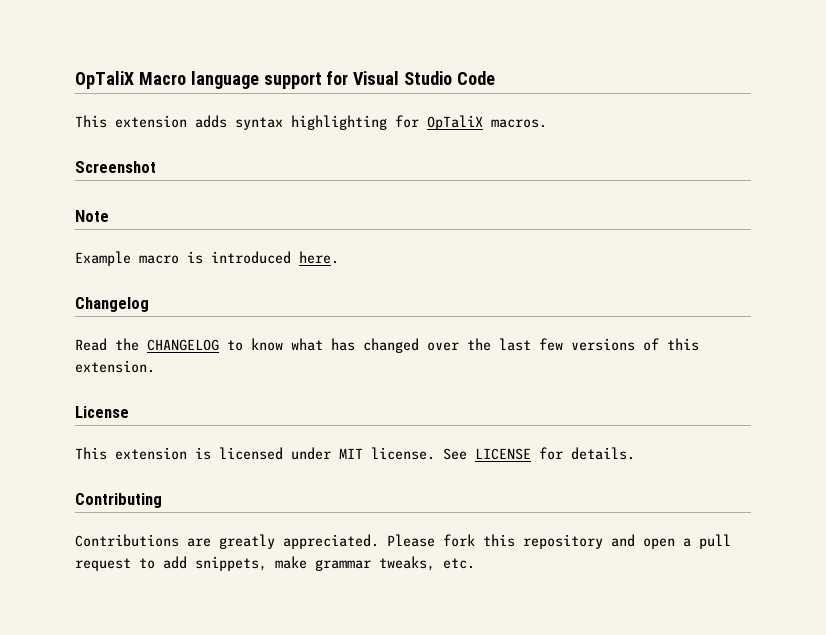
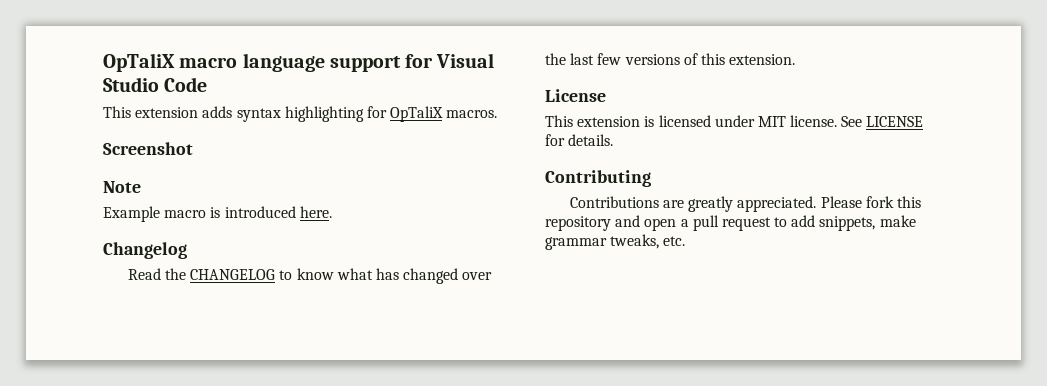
[75,71,186,89] OpTaliX Macro -> [103,53,238,72] OpTaliX macro

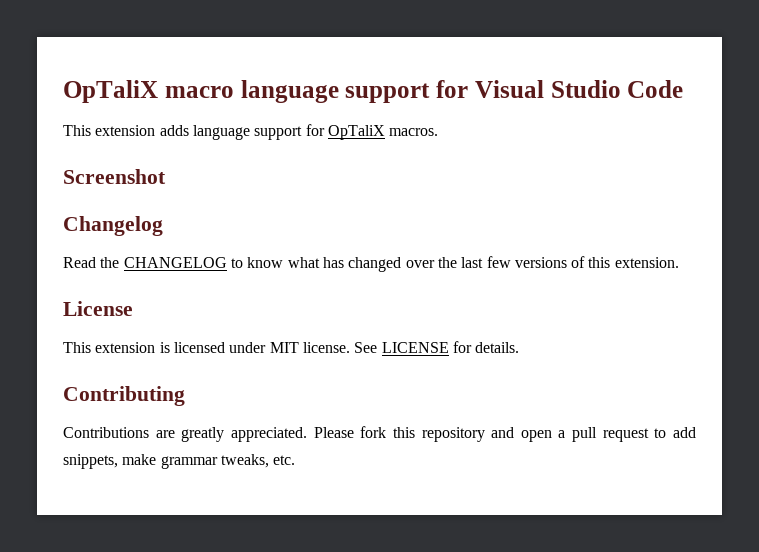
[236,106,364,122] syntax highlighting -> [192,125,303,140] language support
[103,181,141,193] [103,206,332,222] // Note // Example macro is introduced here. -> (166, 176) none

